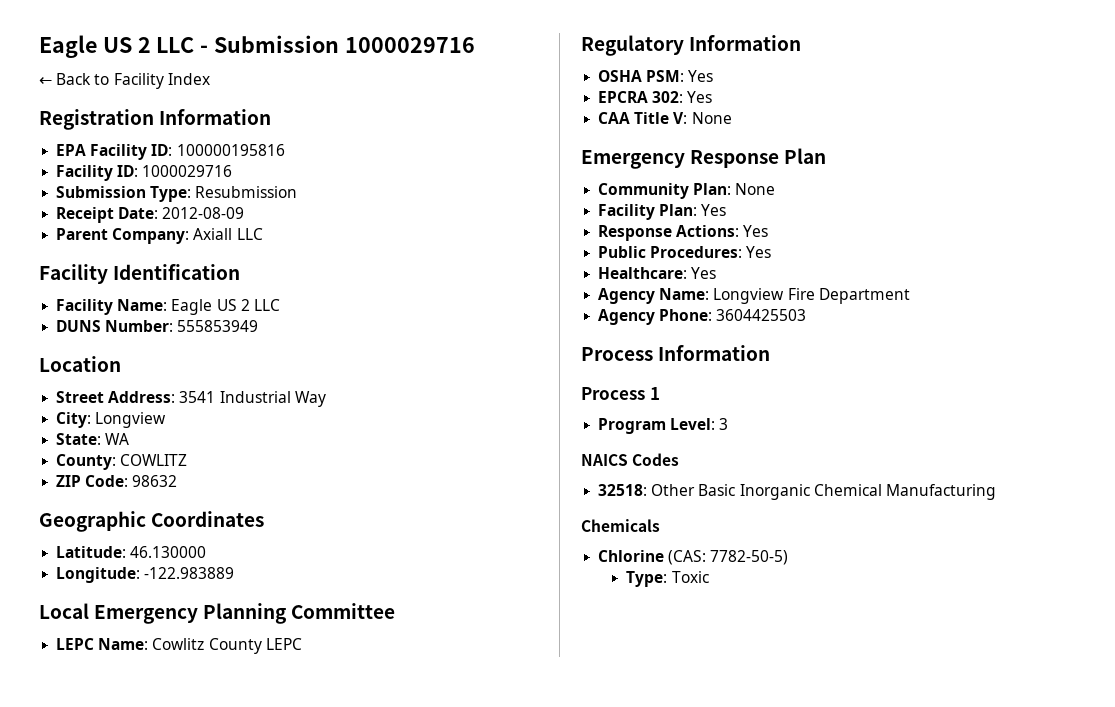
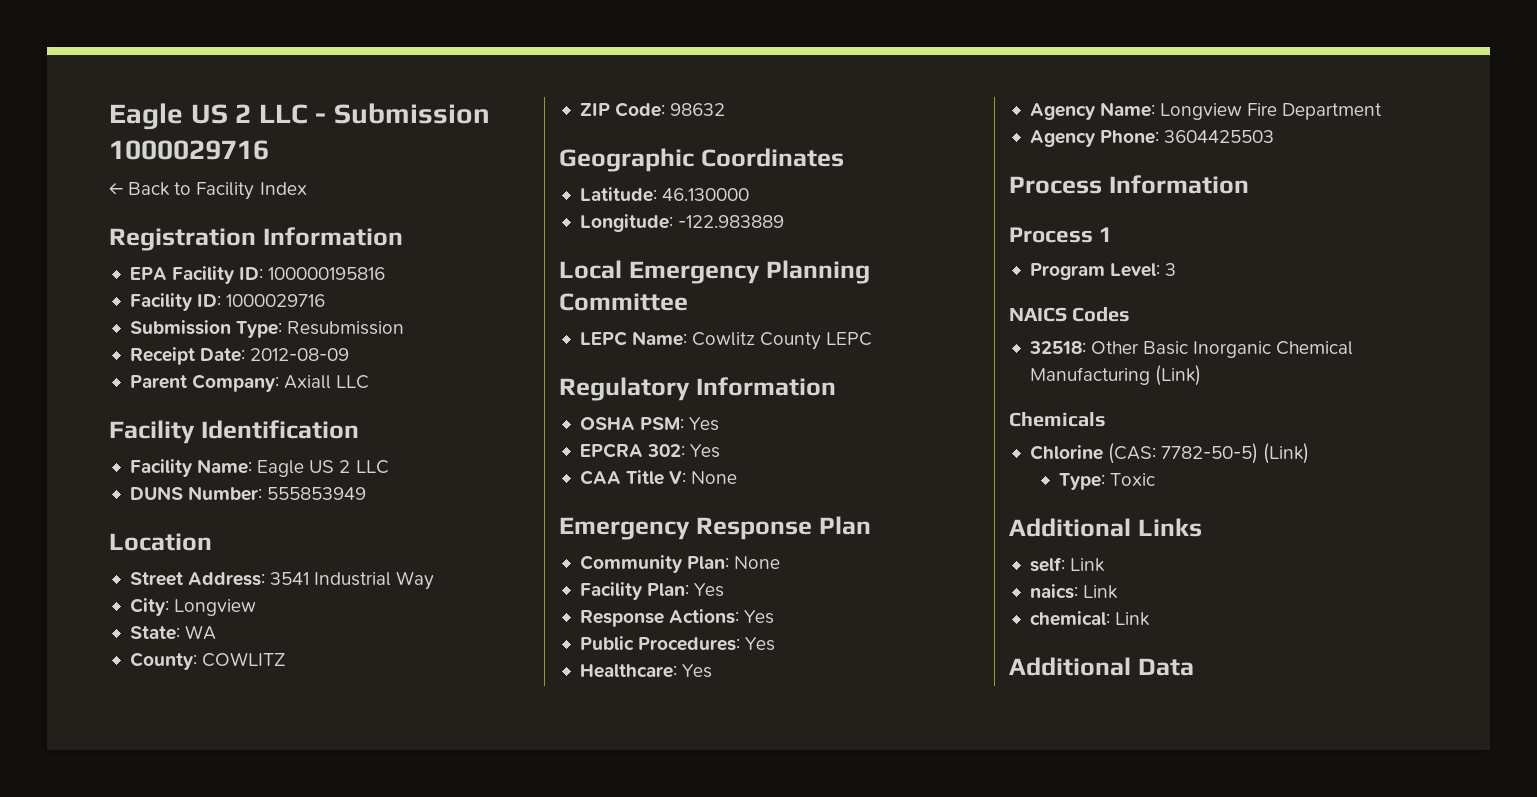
(996, 492) none -> [1155,365,1202,386] (Link)
(789, 557) none -> [1263,443,1310,464] (Link)
(709, 577) none -> [1009,518,1202,537] [1029,557,1106,572] [1029,584,1119,599] [1029,611,1151,626] [1009,657,1194,676] // Additional Links // self: Link // naics: Link // chemical: Link // Additional Data

